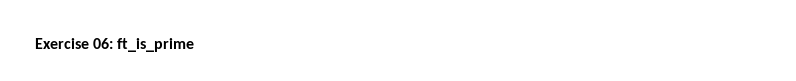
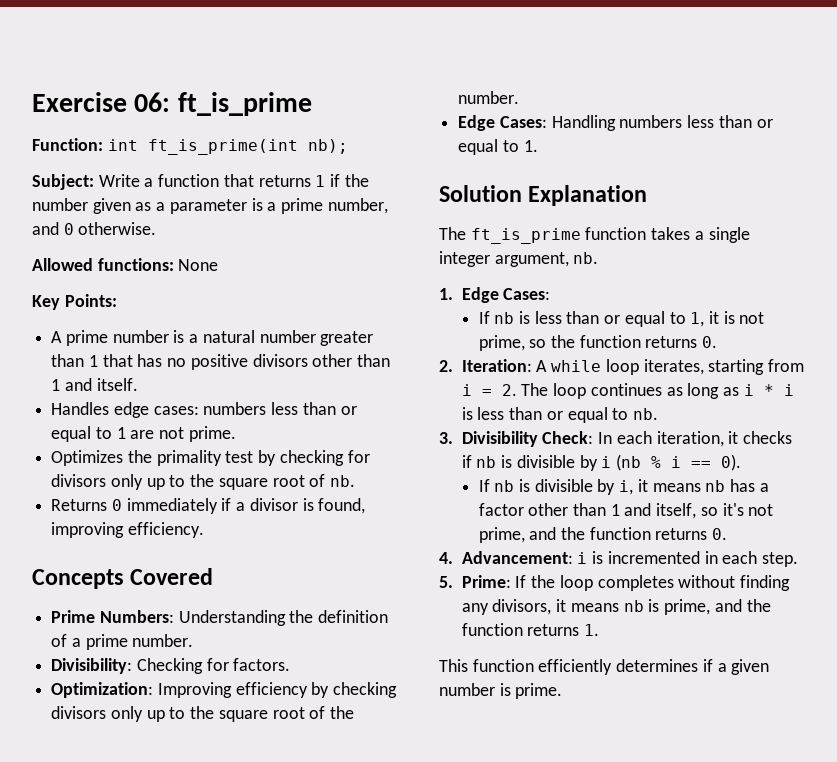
(195, 45) none -> [32,138,348,155] [32,174,369,190] [32,198,388,214] [32,222,157,235] [32,258,219,271] [32,294,117,310] [51,330,374,346] [51,354,391,370] [51,378,138,391] [51,402,357,418] [51,426,236,442] [51,450,370,466] [51,474,356,490] [51,498,366,514] [51,522,204,538] [32,568,214,589] [51,610,389,626] [51,634,194,650] [51,658,291,674] [51,682,398,698] [51,706,355,722] [458,91,520,104] [458,115,773,131] [458,139,538,155] [439,185,648,206] [439,227,750,244] [439,251,599,267] [439,287,551,303] [478,311,765,327] [478,335,718,351] [439,359,805,375] [461,383,794,399] [461,407,659,423] [439,431,793,447] [461,454,742,471] [478,479,769,495] [478,503,774,519] [478,527,728,543] [439,551,799,567] [439,575,791,591] [461,599,771,615] [461,623,600,636] [439,659,770,675] [439,683,563,699] // Function: int ft_is_prime(int nb); // Subject: Write a function that returns 1 if the number given as a parameter is a prime number, and 0 otherwise. // Allowed functions: None // Key Points: // A prime number is a natural number greater than 1 that has no positive divisors other than 1 and itself. // Handles edge cases: numbers less than or equal to 1 are not prime. // Optimizes the primality test by checking for divisors only up to the square root of nb. // Returns 0 immediately if a divisor is found, improving efficiency. // Concepts Covered // Prime Numbers: Understanding the definition of a prime number. // Divisibility: Checking for factors. // Optimization: Improving efficiency by checking divisors only up to the square root of the number. // Edge Cases: Handling numbers less than or equal to 1. // Solution Explanation // The ft_is_prime function takes a single integer argument, nb. // 1. Edge Cases: // If nb is less than or equal to 1, it is not prime, so the function returns 0. // 2. Iteration: A while loop iterates, starting from i = 2. The loop continues as long as i * i is less than or equal to nb. // 3. Divisibility Check: In each iteration, it checks if nb is divisible by i (nb % i == 0). // If nb is divisible by i, it means nb has a factor other than 1 and itself, so it's not prime, and the function returns 0. // 4. Advancement: i is incremented in each step. // 5. Prime: If the loop completes without finding any divisors, it means nb is prime, and the function returns 1. // This function efficiently determines if a given number is prime.

